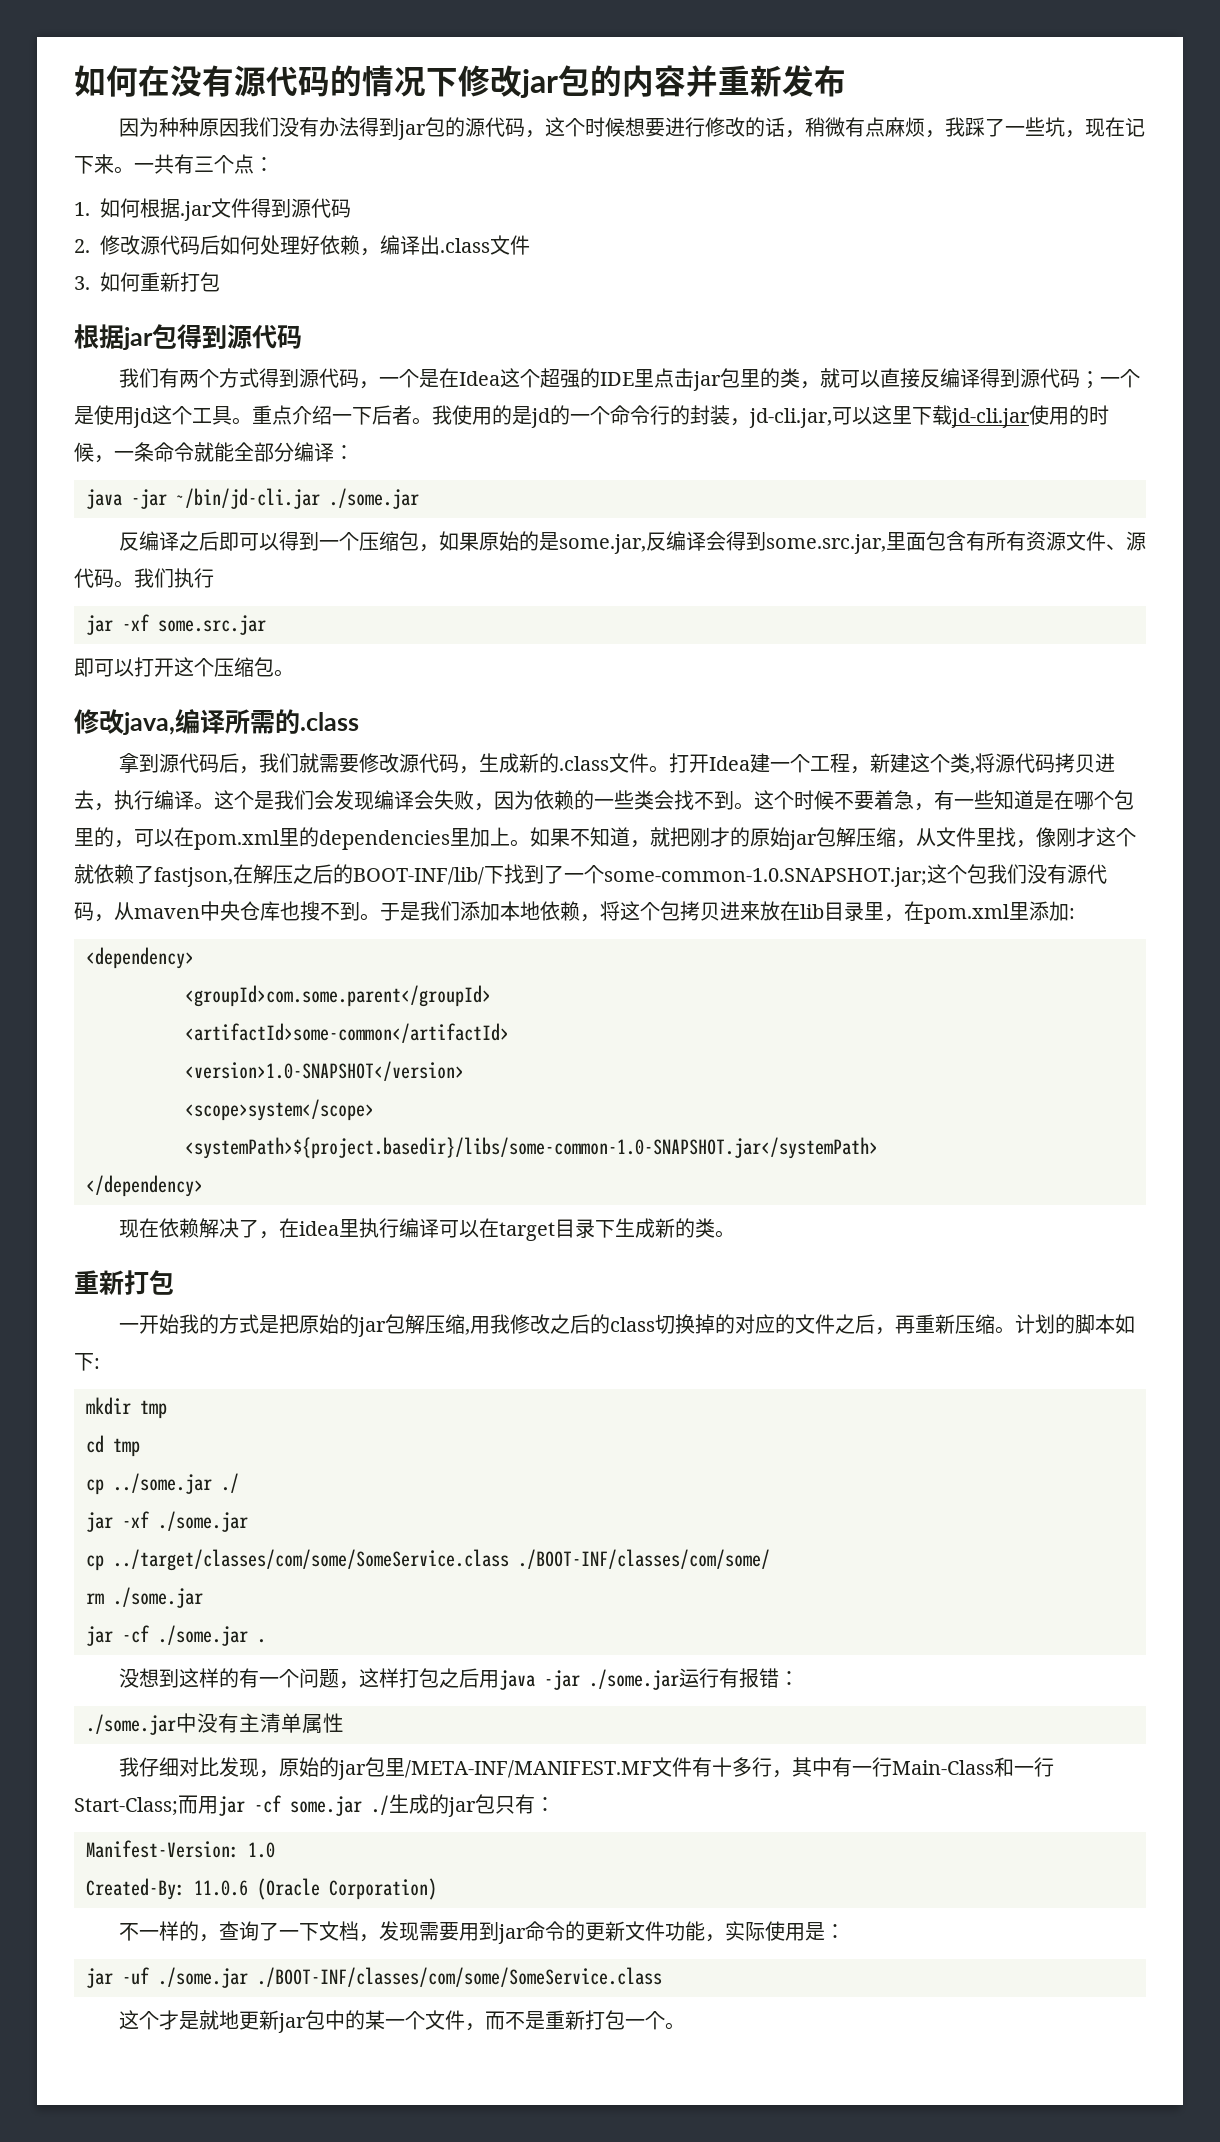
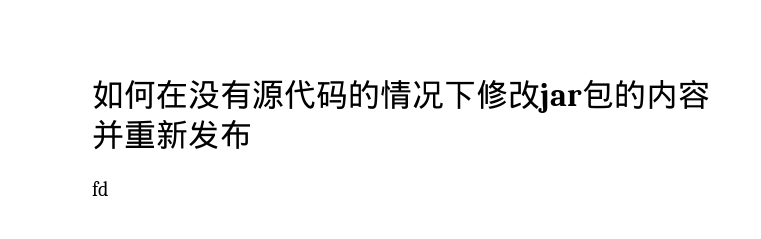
[118,117,1145,140] [74,154,274,174] [74,198,351,221] [74,235,530,256] [74,272,220,292] [74,324,302,350] [118,368,1140,391] [74,405,1109,428] [74,442,354,463] [86,488,419,509] [118,531,1146,554] [74,568,214,588] [86,614,266,635] [74,657,294,677] [74,709,359,735] [118,753,1115,774] [74,790,1134,811] [74,827,1136,850] [74,864,1107,887] [74,901,1075,924] [86,947,194,969] [185,985,491,1007] [185,1023,509,1043] [185,1061,464,1081] [185,1099,374,1121] [185,1137,878,1159] [86,1175,203,1197] [118,1218,735,1241] [74,1270,174,1295] [118,1314,1135,1337] [74,1353,100,1371] [86,1397,167,1419] [86,1435,140,1457] [86,1473,239,1495] [86,1511,248,1532] [86,1549,770,1571] [86,1587,203,1608] [86,1625,266,1646] [118,1668,799,1690] [86,1713,344,1735] [118,1757,1054,1780] [74,1794,555,1817] [86,1840,275,1858] [86,1878,437,1900] [118,1921,845,1944] [86,1967,662,1988] [118,2010,685,2033] 因为种种原因我们没有办法得到jar包的源代码，这个时候想要进行修改的话，稍微有点麻烦，我踩了一些坑，现在记下来。一共有三个点： // 1.如何根据.jar文件得到源代码 // 2.修改源代码后如何处理好依赖，编译出.class文件 // 3.如何重新打包 // 根据jar包得到源代码 // 我们有两个方式得到源代码，一个是在Idea这个超强的IDE里点击jar包里的类，就可以直接反编译得到源代码；一个是使用jd这个工具。重点介绍一下后者。我使用的是jd的一个命令行的封装，jd-cli.jar,可以这里下载jd-cli.jar使用的时候，一条命令就能全部分编译： // java -jar ~/bin/jd-cli.jar ./some.jar // 反编译之后即可以得到一个压缩包，如果原始的是some.jar,反编译会得到some.src.jar,里面包含有所有资源文件、源代码。我们执行 // jar -xf some.src.jar // 即可以打开这个压缩包。 // 修改java,编译所需的.class // 拿到源代码后，我们就需要修改源代码，生成新的.class文件。打开Idea建一个工程，新建这个类,将源代码拷贝进去，执行编译。这个是我们会发现编译会失败，因为依赖的一些类会找不到。这个时候不要着急，有一些知道是在哪个包里的，可以在pom.xml里的dependencies里加上。如果不知道，就把刚才的原始jar包解压缩，从文件里找，像刚才这个就依赖了fastjson,在解压之后的BOOT-INF/lib/下找到了一个some-common-1.0.SNAPSHOT.jar;这个包我们没有源代码，从maven中央仓库也搜不到。于是我们添加本地依赖，将这个包拷贝进来放在lib目录里，在pom.xml里添加: // <dependency> // <groupId>com.some.parent</groupId> // <artifactId>some-common</artifactId> // <version>1.0-SNAPSHOT</version> // <scope>system</scope> // <systemPath>${project.basedir}/libs/some-common-1.0-SNAPSHOT.jar</systemPath> // </dependency> // 现在依赖解决了，在idea里执行编译可以在target目录下生成新的类。 // 重新打包 // 一开始我的方式是把原始的jar包解压缩,用我修改之后的class切换掉的对应的文件之后，再重新压缩。计划的脚本如下: // mkdir tmp // cd tmp // cp ../some.jar ./ // jar -xf ./some.jar // cp ../target/classes/com/some/SomeService.class ./BOOT-INF/classes/com/some/ // rm ./some.jar // jar -cf ./some.jar . // 没想到这样的有一个问题，这样打包之后用java -jar ./some.jar运行有报错： // ./some.jar中没有主清单属性 // 我仔细对比发现，原始的jar包里/META-INF/MANIFEST.MF文件有十多行，其中有一行Main-Class和一行Start-Class;而用jar -cf some.jar ./生成的jar包只有： // Manifest-Version: 1.0 // Created-By: 11.0.6 (Oracle Corporation) // 不一样的，查询了一下文档，发现需要用到jar命令的更新文件功能，实际使用是： // jar -uf ./some.jar ./BOOT-INF/classes/com/some/SomeService.class // 这个才是就地更新jar包中的某一个文件，而不是重新打包一个。 -> [92,181,108,196] fd

